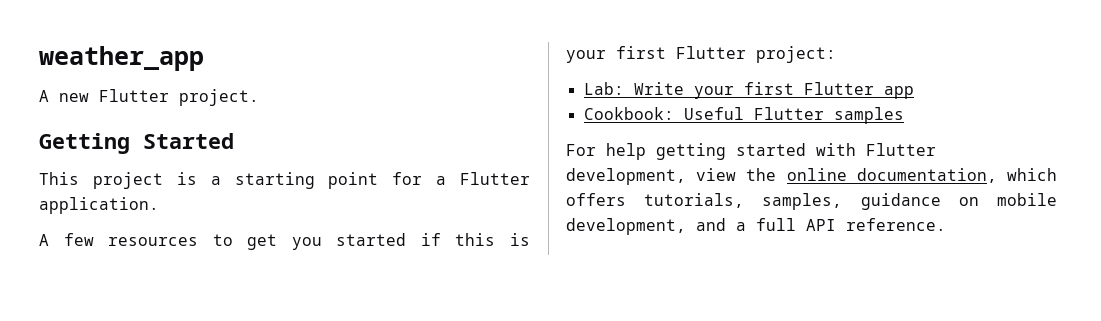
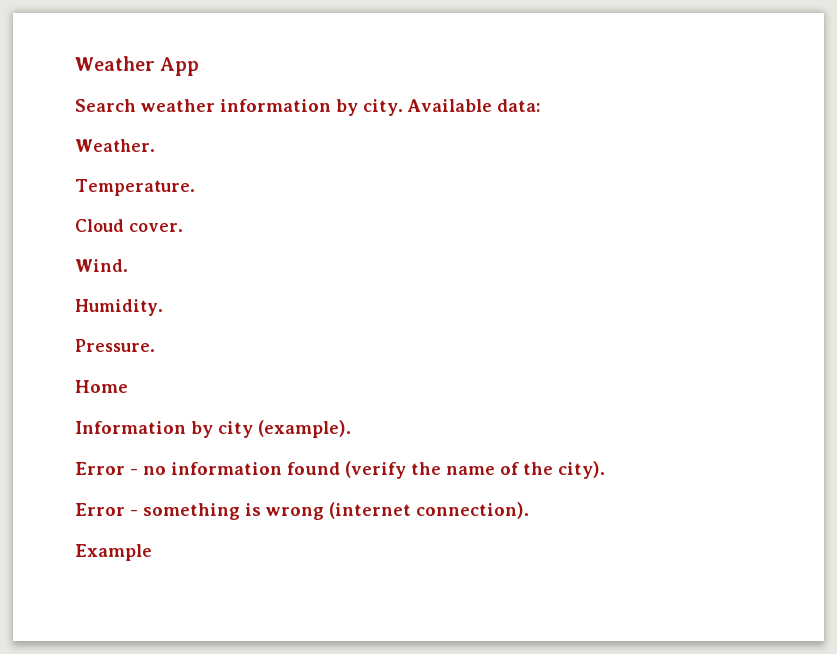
[39,46,204,71] [39,89,259,106] [39,133,234,154] [39,172,530,189] [39,197,159,214] [39,233,530,250] [566,46,836,63] [583,82,914,99] [583,107,904,124] [566,143,936,160] [566,168,1057,185] [566,193,1057,210] [566,218,946,235] weather_app // A new Flutter project. // Getting Started // This project is a starting point for a Flutter application. // A few resources to get you started if this is your first Flutter project: // Lab: Write your first Flutter app // Cookbook: Useful Flutter samples // For help getting started with Flutter development, view the online documentation, which offers tutorials, samples, guidance on mobile development, and a full API reference. -> [75,56,200,76] [75,99,541,116] [75,139,155,152] [75,179,195,196] [75,219,183,232] [75,259,128,272] [75,299,163,316] [75,339,155,352] [75,380,128,393] [75,420,351,438] [75,461,605,479] [75,502,529,520] [75,544,152,561] Weather App // Search weather information by city. Available data: // Weather. // Temperature. // Cloud cover. // Wind. // Humidity. // Pressure. // Home // Information by city (example). // Error - no information found (verify the name of the city). // Error - something is wrong (internet connection). // Example

